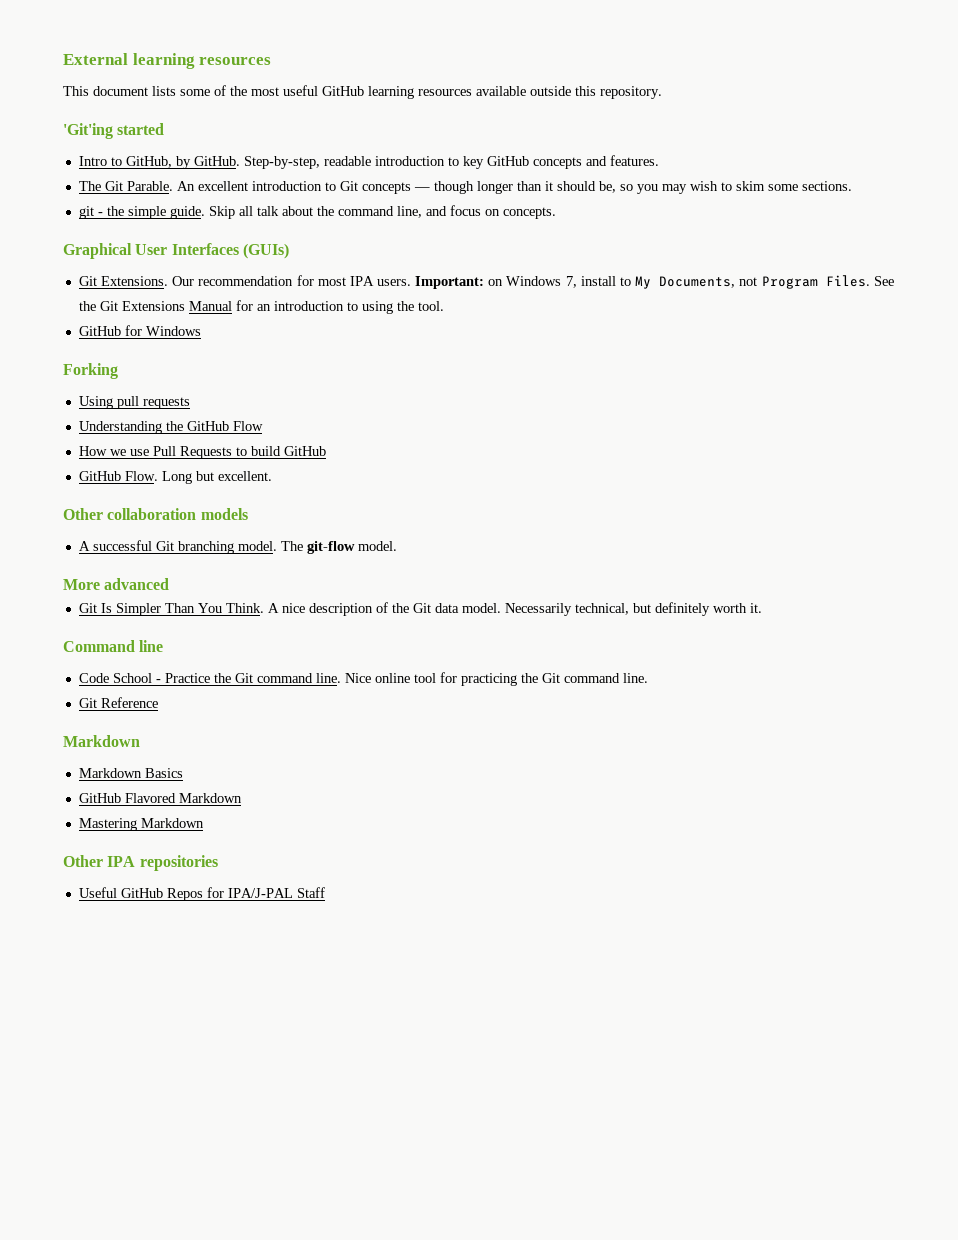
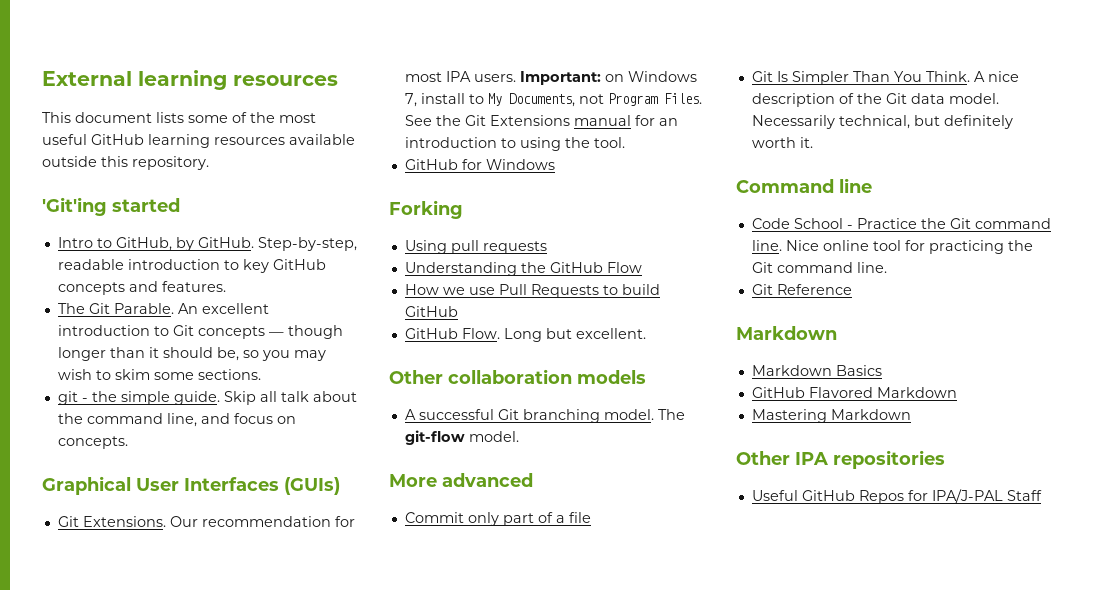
[188,301,232,311] Manual -> [573,115,631,126] manual
(170, 584) none -> [404,512,591,526] // Commit only part of a file

